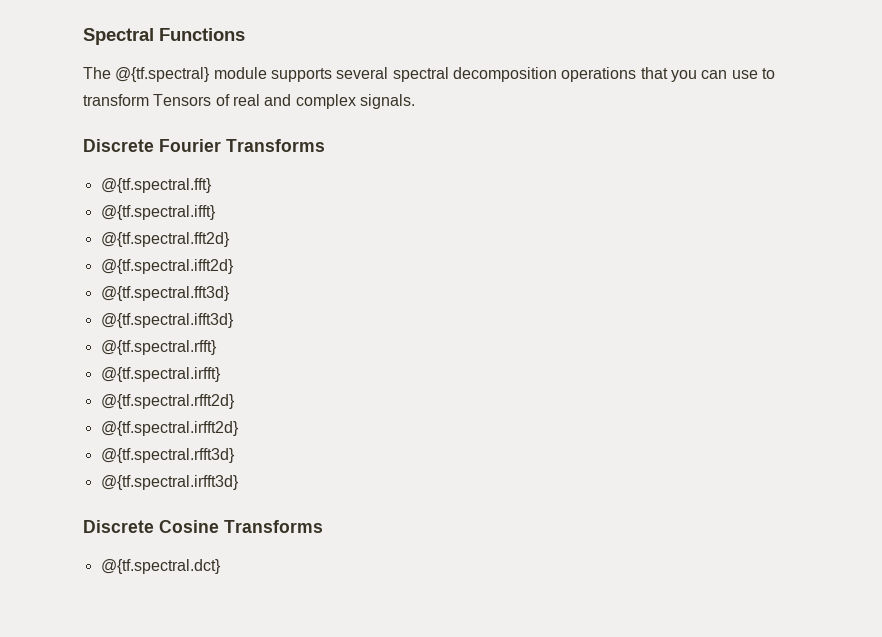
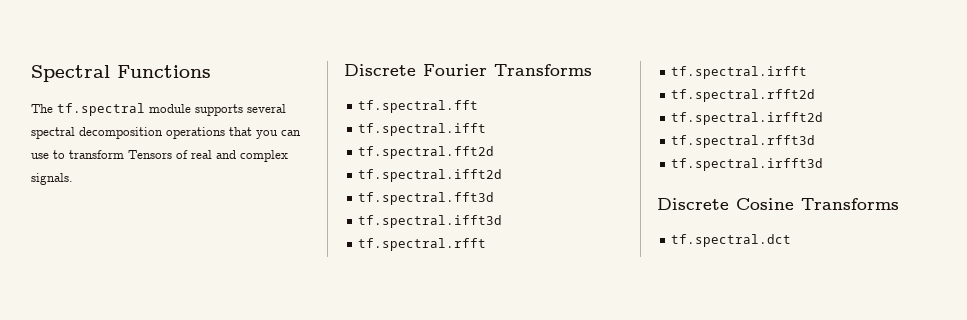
[115,67,211,82] @{tf.spectral} -> [57,103,145,116] tf.spectral
[100,178,212,193] [100,205,216,220] [100,232,230,247] [100,259,234,274] [100,286,230,301] [100,313,234,328] [100,340,217,355] [100,367,221,382] [100,394,235,409] [100,421,239,436] [100,448,235,463] [100,475,239,490] @{tf.spectral.fft} // @{tf.spectral.ifft} // @{tf.spectral.fft2d} // @{tf.spectral.ifft2d} // @{tf.spectral.fft3d} // @{tf.spectral.ifft3d} // @{tf.spectral.rfft} // @{tf.spectral.irfft} // @{tf.spectral.rfft2d} // @{tf.spectral.irfft2d} // @{tf.spectral.rfft3d} // @{tf.spectral.irfft3d} -> [358,100,479,113] [358,123,487,136] [358,146,495,159] [358,169,503,182] [358,192,495,205] [358,215,503,228] [358,238,487,251] [671,66,808,79] [671,89,816,102] [671,112,824,125] [671,135,816,148] [671,158,824,171] tf.spectral.fft // tf.spectral.ifft // tf.spectral.fft2d // tf.spectral.ifft2d // tf.spectral.fft3d // tf.spectral.ifft3d // tf.spectral.rfft // tf.spectral.irfft // tf.spectral.rfft2d // tf.spectral.irfft2d // tf.spectral.rfft3d // tf.spectral.irfft3d
[100,559,221,574] @{tf.spectral.dct} -> [671,234,792,247] tf.spectral.dct

